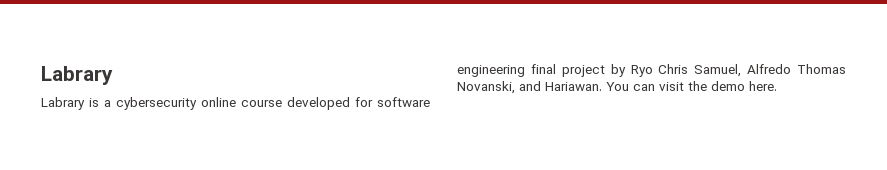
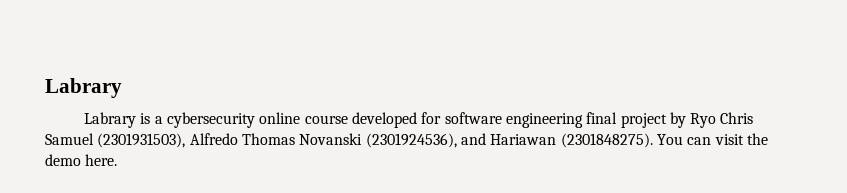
[694,64,846,77] [457,81,602,94] Samuel, Alfredo Thomas Novanski, and Hariawan. -> [45,133,653,148] Samuel (2301931503), Alfredo Thomas Novanski (2301924536), and Hariawan (2301848275).

